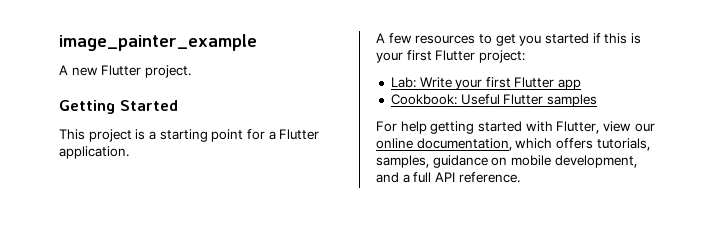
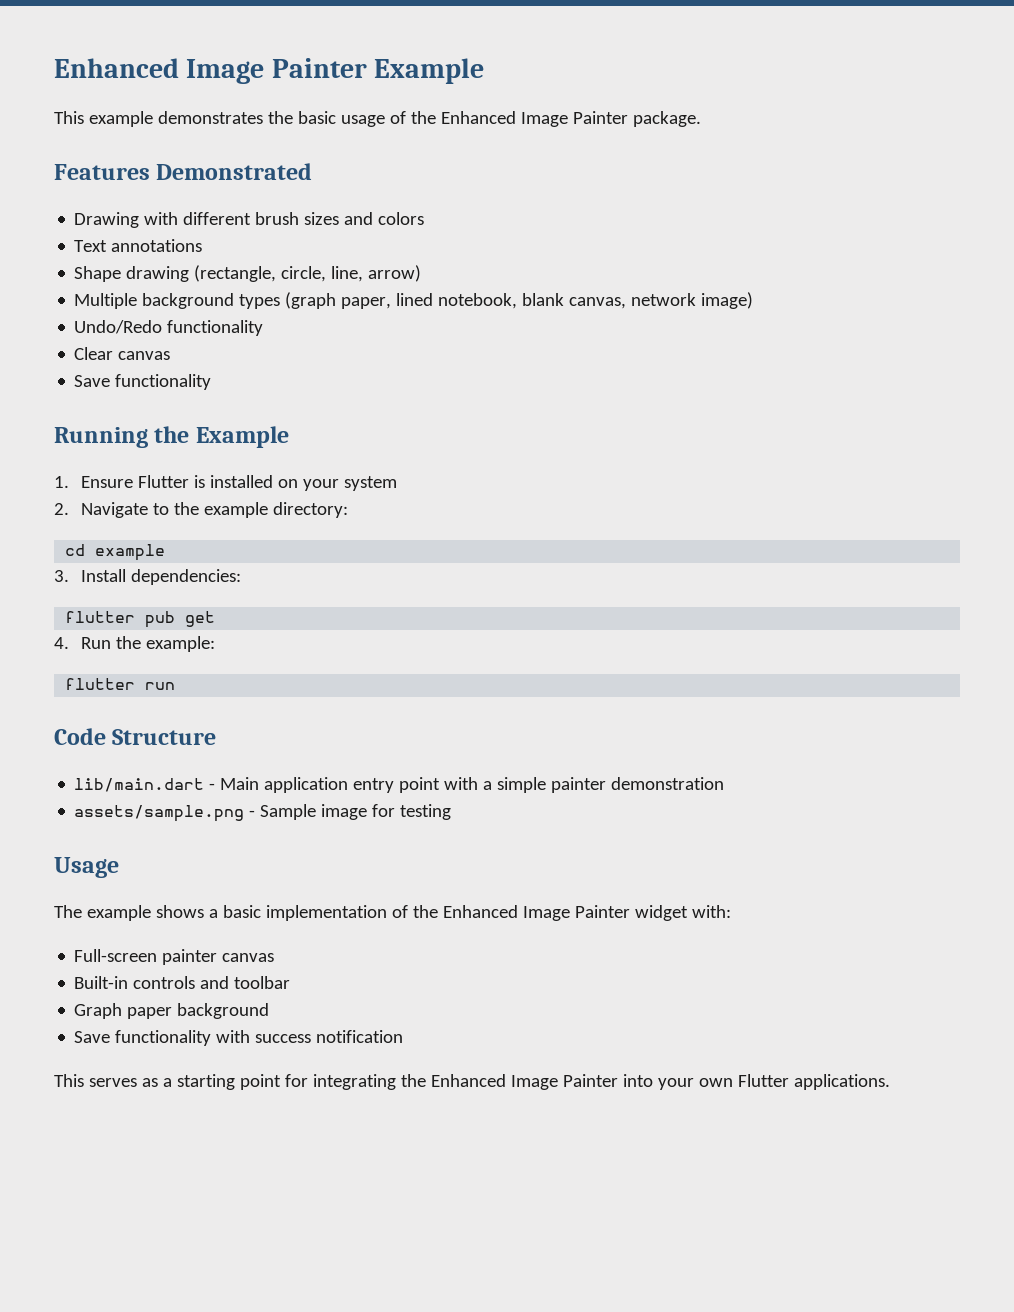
[59,34,257,51] [59,65,191,78] [59,100,178,114] [59,129,320,142] [59,146,129,159] [376,33,641,46] [376,50,525,63] [390,77,582,90] [390,94,597,107] [376,121,655,134] [376,138,650,151] [376,155,637,168] [376,172,520,183] image_painter_example // A new Flutter project. // Getting Started // This project is a starting point for a Flutter application. // A few resources to get you started if this is your first Flutter project: // Lab: Write your first Flutter app // Cookbook: Useful Flutter samples // For help getting started with Flutter, view our online documentation, which offers tutorials, samples, guidance on mobile development, and a full API reference. -> [54,58,485,84] [54,111,701,127] [54,163,313,180] [74,212,425,228] [74,239,203,252] [74,265,422,282] [74,292,754,309] [74,320,264,336] [74,347,171,360] [74,374,212,390] [54,426,289,448] [54,475,398,491] [54,502,349,518] [65,544,166,561] [54,569,242,585] [65,611,216,628] [54,636,216,652] [65,678,176,690] [54,728,217,745] [74,777,725,793] [74,804,452,822] [54,857,119,878] [54,905,731,921] [74,949,275,965] [74,976,291,989] [74,1003,270,1019] [74,1030,404,1046] [54,1074,890,1090] Enhanced Image Painter Example // This example demonstrates the basic usage of the Enhanced Image Painter package. // Features Demonstrated // Drawing with different brush sizes and colors // Text annotations // Shape drawing (rectangle, circle, line, arrow) // Multiple background types (graph paper, lined notebook, blank canvas, network image) // Undo/Redo functionality // Clear canvas // Save functionality // Running the Example // 1. Ensure Flutter is installed on your system // 2. Navigate to the example directory: // cd example // 3. Install dependencies: // flutter pub get // 4. Run the example: // flutter run // Code Structure // lib/main.dart - Main application entry point with a simple painter demonstration // assets/sample.png - Sample image for testing // Usage // The example shows a basic implementation of the Enhanced Image Painter widget with: // Full-screen painter canvas // Built-in controls and toolbar // Graph paper background // Save functionality with success notification // This serves as a starting point for integrating the Enhanced Image Painter into your own Flutter applications.

